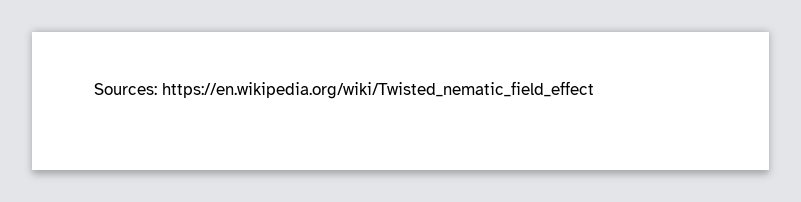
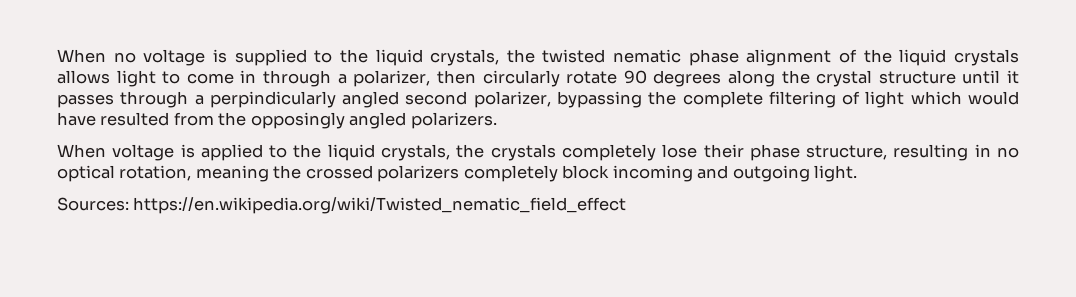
(94, 89) none -> [57,49,1019,66] [57,70,1019,87] [57,91,1020,108] [57,112,497,129] [57,144,1019,161] [57,165,858,182] When no voltage is supplied to the liquid crystals, the twisted nematic phase alignment of the liquid crystals allows light to come in through a polarizer, then circularly rotate 90 degrees along the crystal structure until it passes through a perpindicularly angled second polarizer, bypassing the complete filtering of light which would have resulted from the opposingly angled polarizers. // When voltage is applied to the liquid crystals, the crystals completely lose their phase structure, resulting in no optical rotation, meaning the crossed polarizers completely block incoming and outgoing light. //

